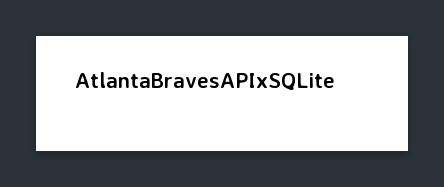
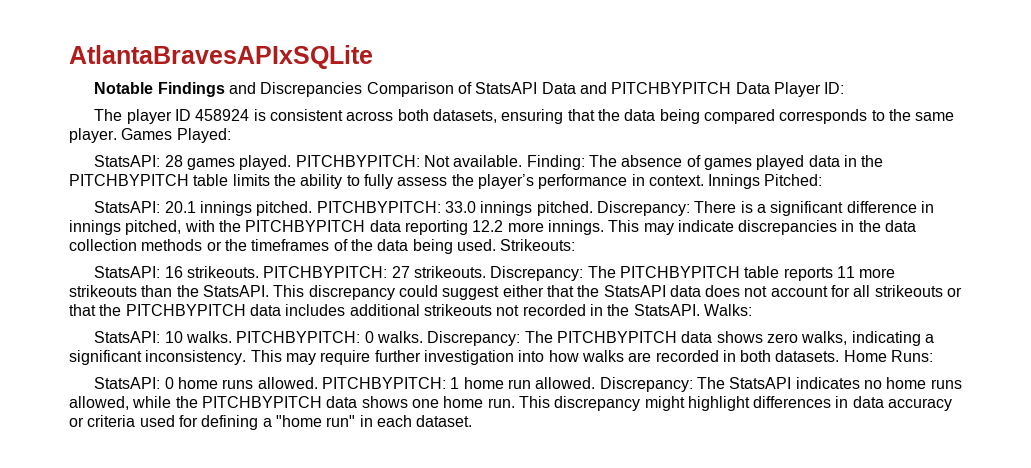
(335, 81) none -> [94,82,845,97] [94,109,955,124] [69,128,231,143] [94,155,884,170] [69,174,823,189] [94,201,934,216] [69,220,917,235] [69,239,576,254] [94,266,896,281] [69,285,963,300] [69,304,752,316] [94,331,934,346] [69,350,934,365] [94,377,962,392] [69,396,953,411] [69,415,473,430] // Notable Findings and Discrepancies Comparison of StatsAPI Data and PITCHBYPITCH Data Player ID: // The player ID 458924 is consistent across both datasets, ensuring that the data being compared corresponds to the same player. Games Played: // StatsAPI: 28 games played. PITCHBYPITCH: Not available. Finding: The absence of games played data in the PITCHBYPITCH table limits the ability to fully assess the player’s performance in context. Innings Pitched: // StatsAPI: 20.1 innings pitched. PITCHBYPITCH: 33.0 innings pitched. Discrepancy: There is a significant difference in innings pitched, with the PITCHBYPITCH data reporting 12.2 more innings. This may indicate discrepancies in the data collection methods or the timeframes of the data being used. Strikeouts: // StatsAPI: 16 strikeouts. PITCHBYPITCH: 27 strikeouts. Discrepancy: The PITCHBYPITCH table reports 11 more strikeouts than the StatsAPI. This discrepancy could suggest either that the StatsAPI data does not account for all strikeouts or that the PITCHBYPITCH data includes additional strikeouts not recorded in the StatsAPI. Walks: // StatsAPI: 10 walks. PITCHBYPITCH: 0 walks. Discrepancy: The PITCHBYPITCH data shows zero walks, indicating a significant inconsistency. This may require further investigation into how walks are recorded in both datasets. Home Runs: // StatsAPI: 0 home runs allowed. PITCHBYPITCH: 1 home run allowed. Discrepancy: The StatsAPI indicates no home runs allowed, while the PITCHBYPITCH data shows one home run. This discrepancy might highlight differences in data accuracy or criteria used for defining a "home run" in each dataset.

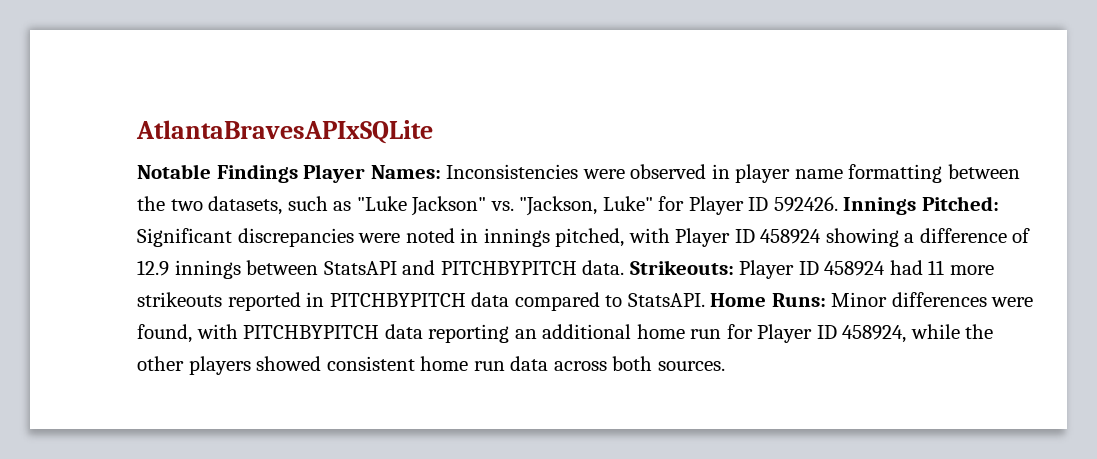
[229,82,845,97] [94,109,955,124] [69,128,231,143] [94,155,884,170] [69,174,823,189] [94,201,934,216] [69,220,917,235] [69,239,576,254] [94,266,896,281] [69,285,963,300] [69,304,752,316] [94,331,934,346] [69,350,934,365] [94,377,962,392] [69,396,953,411] [69,415,473,430] and Discrepancies Comparison of StatsAPI Data and PITCHBYPITCH Data Player ID: // The player ID 458924 is consistent across both datasets, ensuring that the data being compared corresponds to the same player. Games Played: // StatsAPI: 28 games played. PITCHBYPITCH: Not available. Finding: The absence of games played data in the PITCHBYPITCH table limits the ability to fully assess the player’s performance in context. Innings Pitched: // StatsAPI: 20.1 innings pitched. PITCHBYPITCH: 33.0 innings pitched. Discrepancy: There is a significant difference in innings pitched, with the PITCHBYPITCH data reporting 12.2 more innings. This may indicate discrepancies in the data collection methods or the timeframes of the data being used. Strikeouts: // StatsAPI: 16 strikeouts. PITCHBYPITCH: 27 strikeouts. Discrepancy: The PITCHBYPITCH table reports 11 more strikeouts than the StatsAPI. This discrepancy could suggest either that the StatsAPI data does not account for all strikeouts or that the PITCHBYPITCH data includes additional strikeouts not recorded in the StatsAPI. Walks: // StatsAPI: 10 walks. PITCHBYPITCH: 0 walks. Discrepancy: The PITCHBYPITCH data shows zero walks, indicating a significant inconsistency. This may require further investigation into how walks are recorded in both datasets. Home Runs: // StatsAPI: 0 home runs allowed. PITCHBYPITCH: 1 home run allowed. Discrepancy: The StatsAPI indicates no home runs allowed, while the PITCHBYPITCH data shows one home run. This discrepancy might highlight differences in data accuracy or criteria used for defining a "home run" in each dataset. -> [303,164,1020,183] [137,196,1000,216] [137,228,1031,247] [137,260,994,279] [137,292,1034,311] [137,324,994,343] [137,356,725,375] Player Names: Inconsistencies were observed in player name formatting between the two datasets, such as "Luke Jackson" vs. "Jackson, Luke" for Player ID 592426. Innings Pitched: Significant discrepancies were noted in innings pitched, with Player ID 458924 showing a difference of 12.9 innings between StatsAPI and PITCHBYPITCH data. Strikeouts: Player ID 458924 had 11 more strikeouts reported in PITCHBYPITCH data compared to StatsAPI. Home Runs: Minor differences were found, with PITCHBYPITCH data reporting an additional home run for Player ID 458924, while the other players showed consistent home run data across both sources.

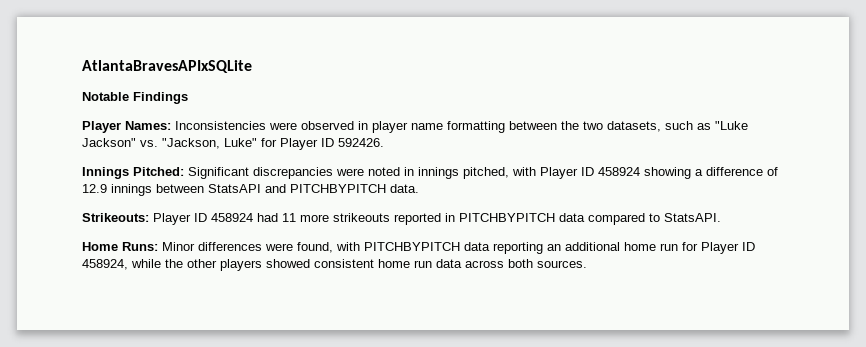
(298, 173) none -> (188, 98) //
(838, 204) none -> (384, 142) //
(625, 267) none -> (419, 188) //
(705, 300) none -> (721, 217) //

